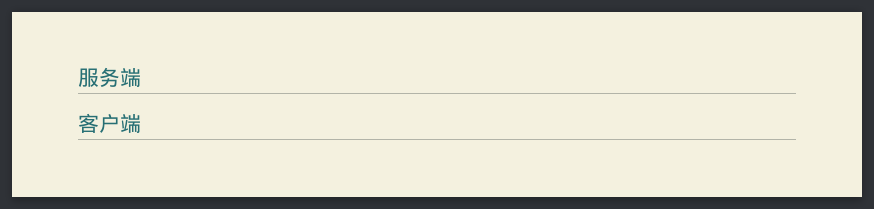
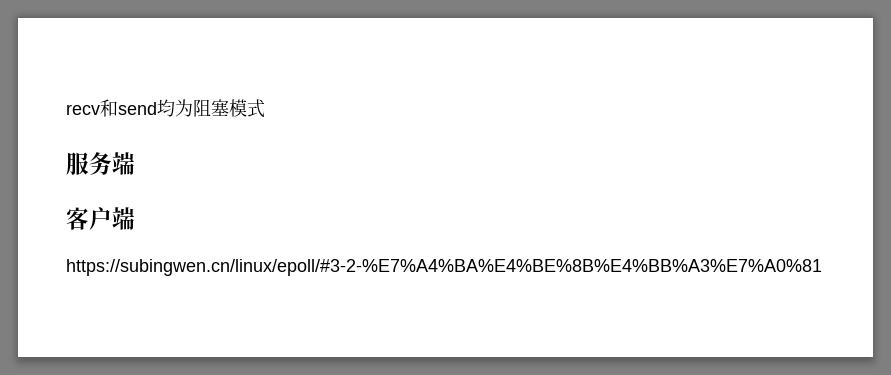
(78, 77) none -> [66,99,265,118] recv和send均为阻塞模式 //
(141, 123) none -> [66,259,822,276] // https://subingwen.cn/linux/epoll/#3-2-%E7%A4%BA%E4%BE%8B%E4%BB%A3%E7%A0%81

